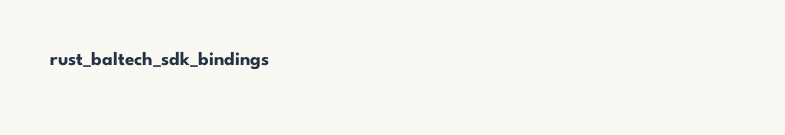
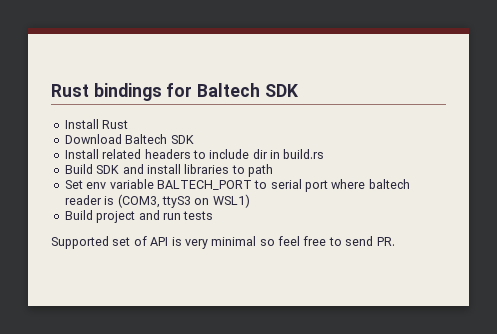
[50,51,269,70] rust_baltech_sdk_bindings -> [51,83,299,101] [64,119,129,129] [64,134,194,144] [64,149,325,159] [64,164,273,177] [64,179,410,192] [64,194,250,208] [64,210,214,223] [51,236,395,249] Rust bindings for Baltech SDK // Install Rust // Download Baltech SDK // Install related headers to include dir in build.rs // Build SDK and install libraries to path // Set env variable BALTECH_PORT to serial port where baltech reader is (COM3, ttyS3 on WSL1) // Build project and run tests // Supported set of API is very minimal so feel free to send PR.

